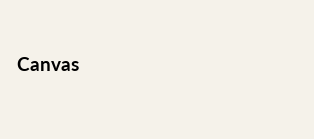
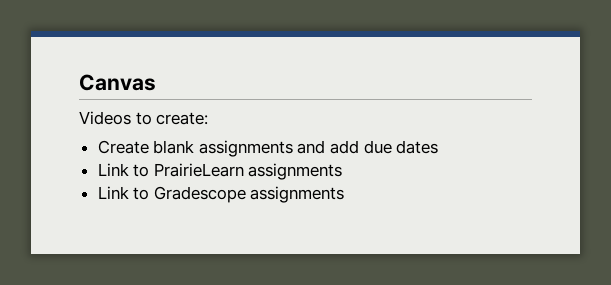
(79, 64) none -> [79,111,209,125] [97,140,439,157] [97,163,343,180] [97,186,345,203] // Videos to create: // Create blank assignments and add due dates // Link to PrairieLearn assignments // Link to Gradescope assignments

